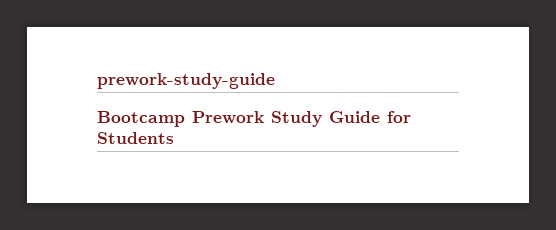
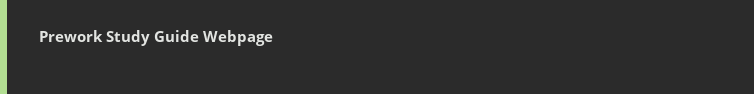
[97,73,275,89] [97,111,185,127] prework-study-guide // Bootcamp -> (39, 36) none
[387,111,411,123] [97,132,174,144] for Students -> [203,30,273,46] Webpage

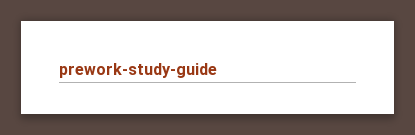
[39,30,273,46] Prework Study Guide Webpage -> [59,63,217,78] prework-study-guide

